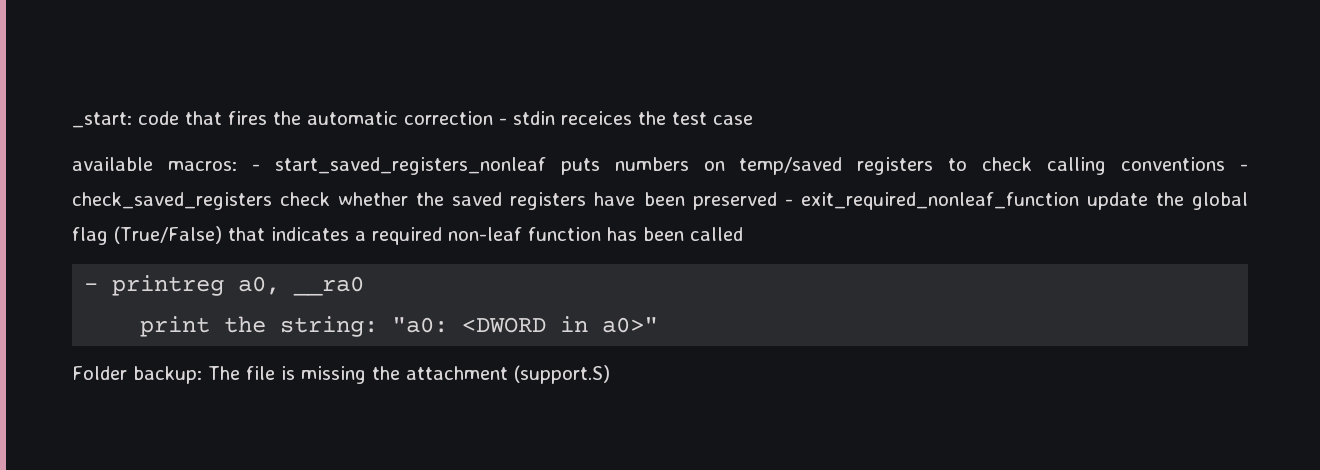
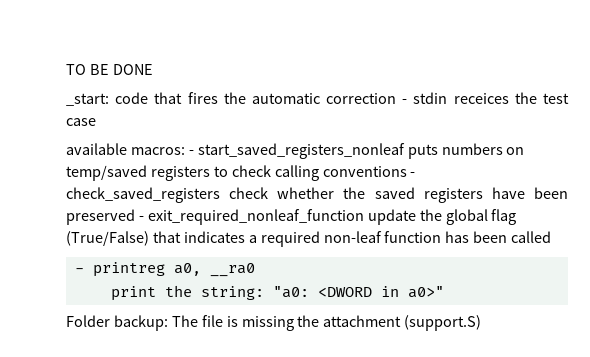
(72, 120) none -> [66,64,153,75] TO BE DONE //

